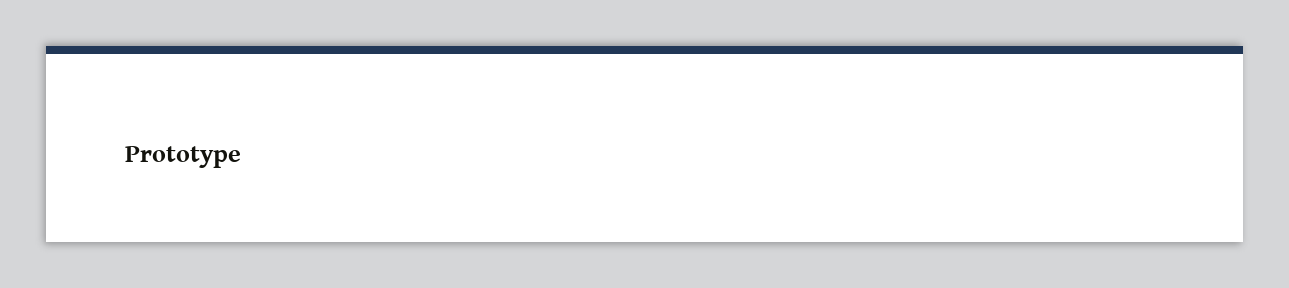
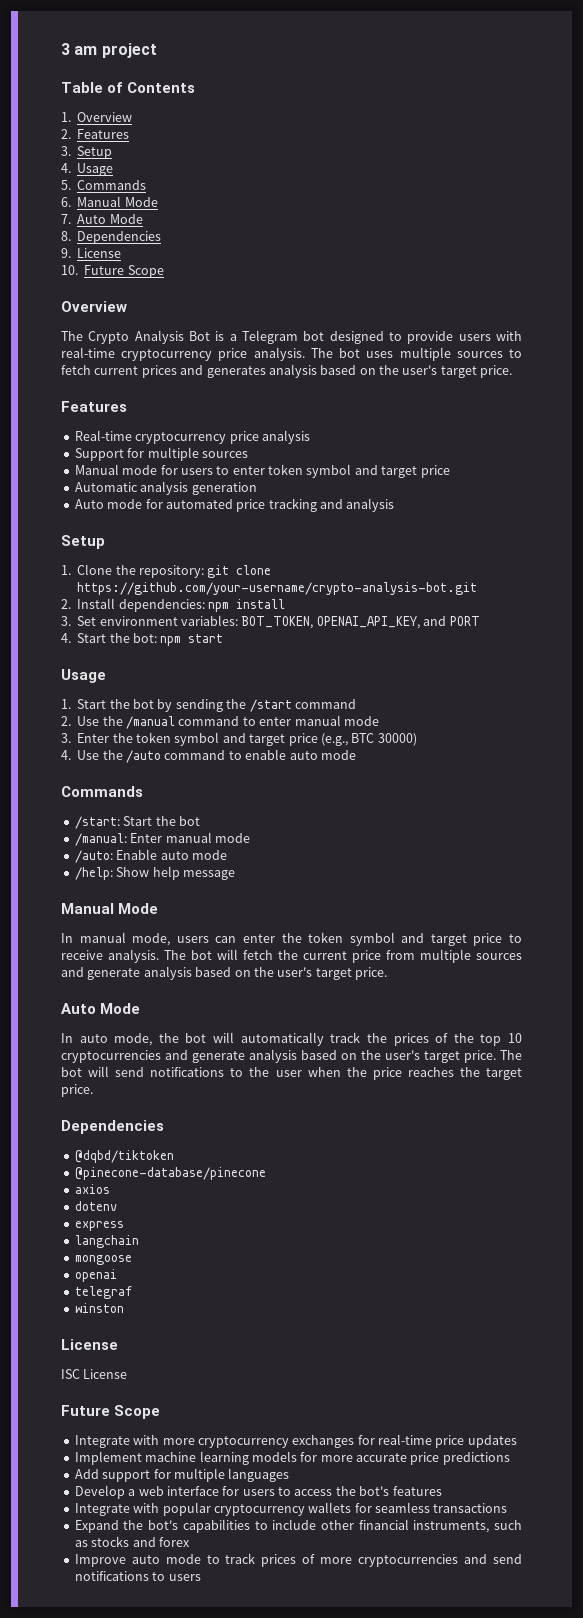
[125,146,241,168] Prototype -> [61,43,157,58] [61,82,196,93] [61,112,133,122] [61,129,130,139] [61,146,113,159] [61,163,114,176] [61,180,147,190] [61,196,158,207] [61,214,143,224] [61,231,162,244] [61,248,122,258] [61,265,164,278] [61,301,127,312] [61,330,522,344] [61,347,522,361] [61,364,513,378] [61,401,127,412] [74,430,310,444] [74,447,248,461] [74,464,450,478] [74,481,257,495] [74,498,395,512] [61,535,105,549] [61,564,272,578] [77,582,478,595] [61,598,285,612] [61,615,480,629] [61,633,224,646] [61,669,106,683] [61,699,356,712] [61,715,379,729] [61,732,417,746] [61,749,356,763] [61,786,143,797] [74,816,200,829] [74,832,250,846] [74,849,227,863] [74,866,235,880] [61,903,159,914] [61,932,522,946] [61,949,522,963] [61,966,387,980] [61,1003,141,1014] [61,1032,523,1046] [61,1049,522,1063] [61,1066,522,1080] [61,1084,93,1097] [61,1120,164,1134] [74,1150,174,1163] [74,1167,266,1180] [74,1184,110,1194] [74,1201,117,1211] [74,1221,124,1231] [74,1235,139,1248] [74,1255,132,1265] [74,1269,117,1282] [74,1286,132,1299] [74,1303,124,1313] [61,1339,118,1350] [61,1369,128,1379] [61,1405,161,1419] [74,1434,517,1448] [74,1451,510,1465] [74,1468,290,1482] [74,1485,442,1499] [74,1502,508,1516] [74,1519,522,1533] [74,1536,190,1547] [74,1553,522,1567] [74,1571,201,1581] 3 am project // Table of Contents // 1. Overview // 2. Features // 3. Setup // 4. Usage // 5. Commands // 6. Manual Mode // 7. Auto Mode // 8. Dependencies // 9. License // 10. Future Scope // Overview // The Crypto Analysis Bot is a Telegram bot designed to provide users with real-time cryptocurrency price analysis. The bot uses multiple sources to fetch current prices and generates analysis based on the user's target price. // Features // Real-time cryptocurrency price analysis // Support for multiple sources // Manual mode for users to enter token symbol and target price // Automatic analysis generation // Auto mode for automated price tracking and analysis // Setup // 1. Clone the repository: git clone https://github.com/your-username/crypto-analysis-bot.git // 2. Install dependencies: npm install // 3. Set environment variables: BOT_TOKEN, OPENAI_API_KEY, and PORT // 4. Start the bot: npm start // Usage // 1. Start the bot by sending the /start command // 2. Use the /manual command to enter manual mode // 3. Enter the token symbol and target price (e.g., BTC 30000) // 4. Use the /auto command to enable auto mode // Commands // /start: Start the bot // /manual: Enter manual mode // /auto: Enable auto mode // /help: Show help message // Manual Mode // In manual mode, users can enter the token symbol and target price to receive analysis. The bot will fetch the current price from multiple sources and generate analysis based on the user's target price. // Auto Mode // In auto mode, the bot will automatically track the prices of the top 10 cryptocurrencies and generate analysis based on the user's target price. The bot will send notifications to the user when the price reaches the target price. // Dependencies // @dqbd/tiktoken // @pinecone-database/pinecone // axios // dotenv // express // langchain // mongoose // openai // telegraf // winston // License // ISC License // Future Scope // Integrate with more cryptocurrency exchanges for real-time price updates // Implement machine learning models for more accurate price predictions // Add support for multiple languages // Develop a web interface for users to access the bot's features // Integrate with popular cryptocurrency wallets for seamless transactions // Expand the bot's capabilities to include other financial instruments, such as stocks and forex // Improve auto mode to track prices of more cryptocurrencies and send notifications to users

